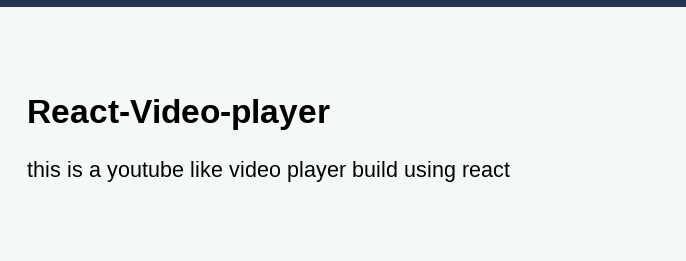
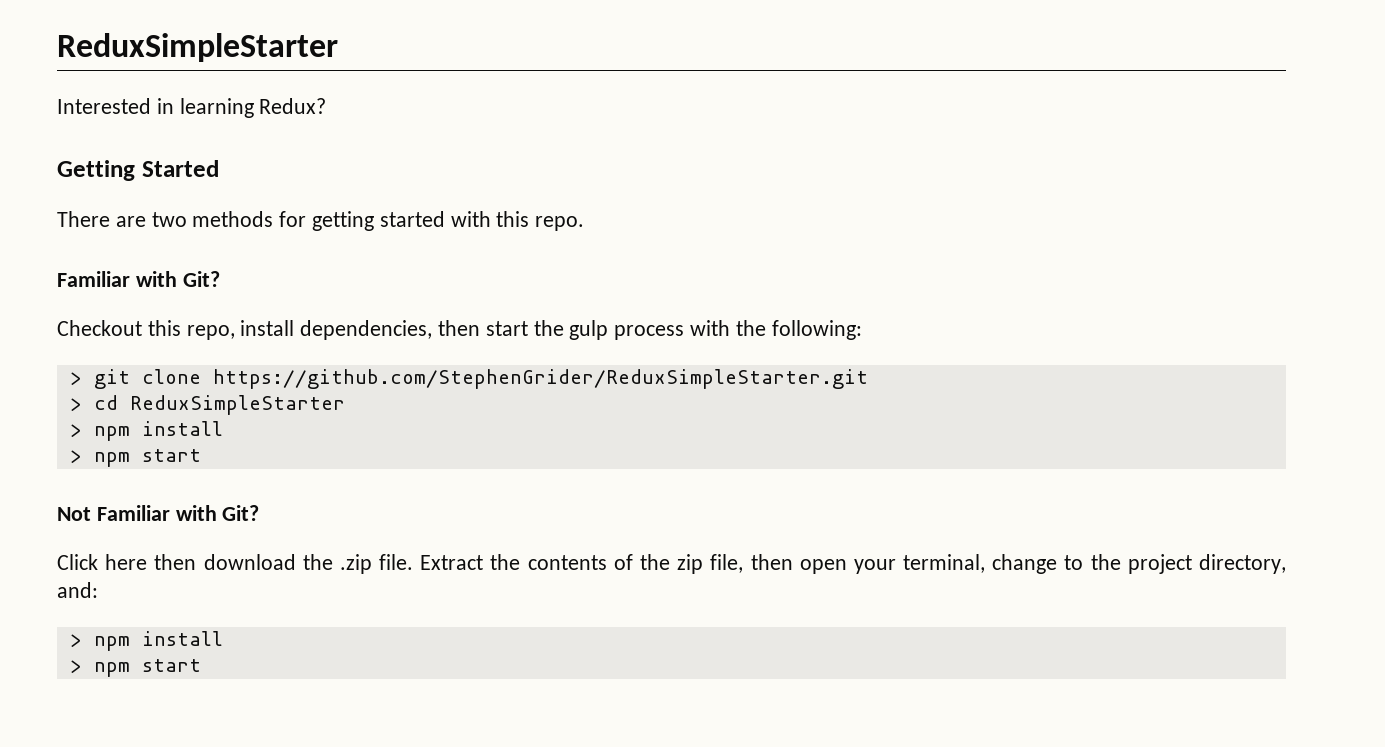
[27,99,330,130] [27,161,510,182] React-Video-player // this is a youtube like video player build using react -> [57,33,338,62] [57,98,327,118] [57,160,219,181] [57,211,585,231] [57,271,220,287] [57,320,862,340] [69,369,868,389] [69,395,345,415] [69,421,223,441] [69,449,201,467] [57,505,260,521] [57,554,1286,574] [57,582,98,598] [69,631,223,651] [69,659,201,677] ReduxSimpleStarter // Interested in learning Redux? // Getting Started // There are two methods for getting started with this repo. // Familiar with Git? // Checkout this repo, install dependencies, then start the gulp process with the following: // > git clone https://github.com/StephenGrider/ReduxSimpleStarter.git // > cd ReduxSimpleStarter // > npm install // > npm start // Not Familiar with Git? // Click here then download the .zip file. Extract the contents of the zip file, then open your terminal, change to the project directory, and: // > npm install // > npm start

